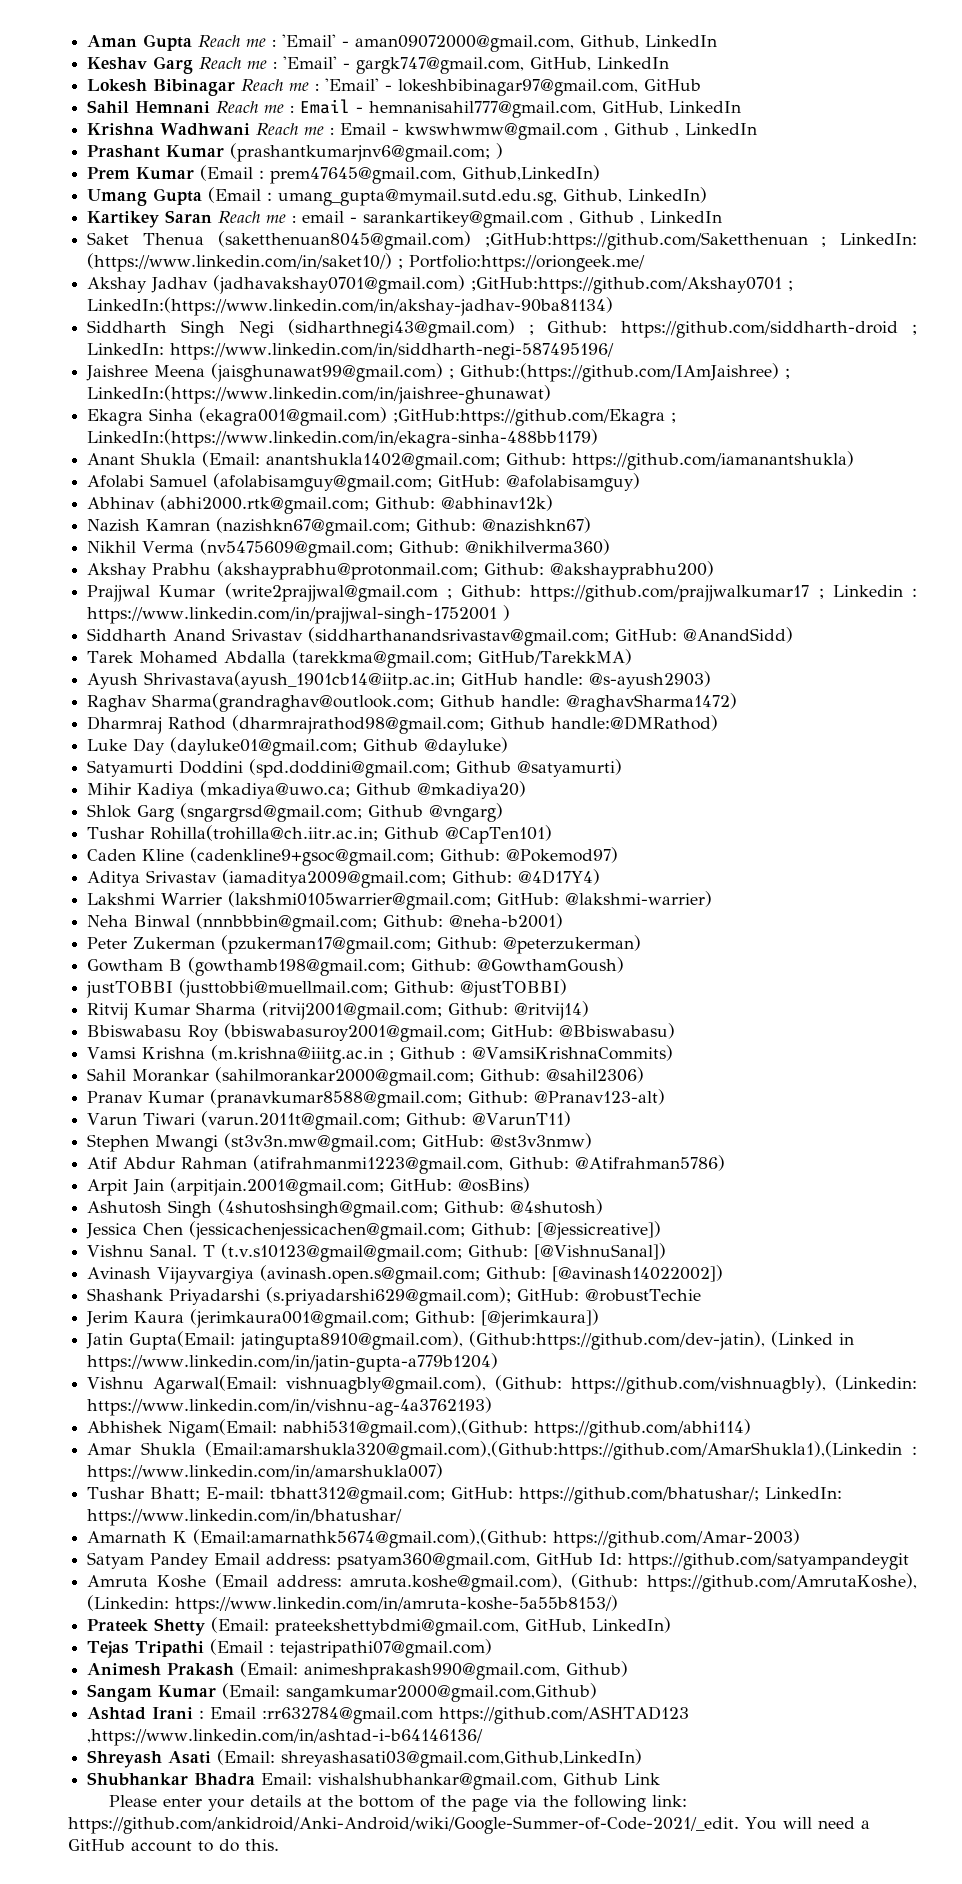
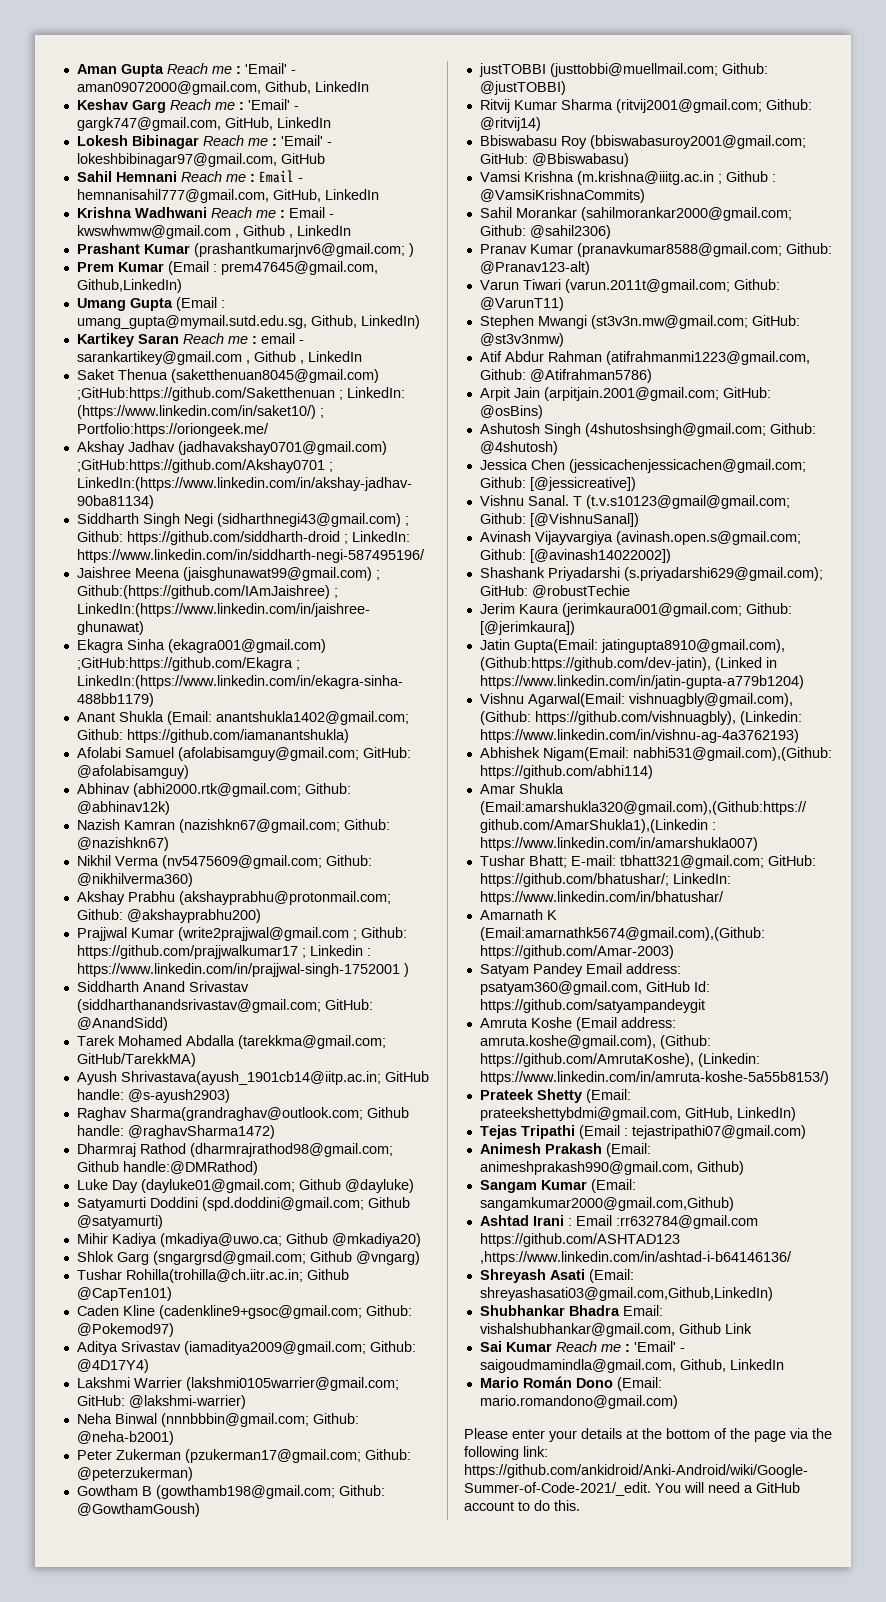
[270,1487,446,1504] tbhatt312@gmail.com; -> [619,855,764,869] tbhatt321@gmail.com;
(661, 1779) none -> [479,1341,685,1352] [479,1359,784,1373] [479,1376,662,1391] [479,1395,678,1409] // Sai Kumar Reach me : 'Email' - saigoudmamindla@gmail.com, Github, LinkedIn // Mario Román Dono (Email: mario.romandono@gmail.com)

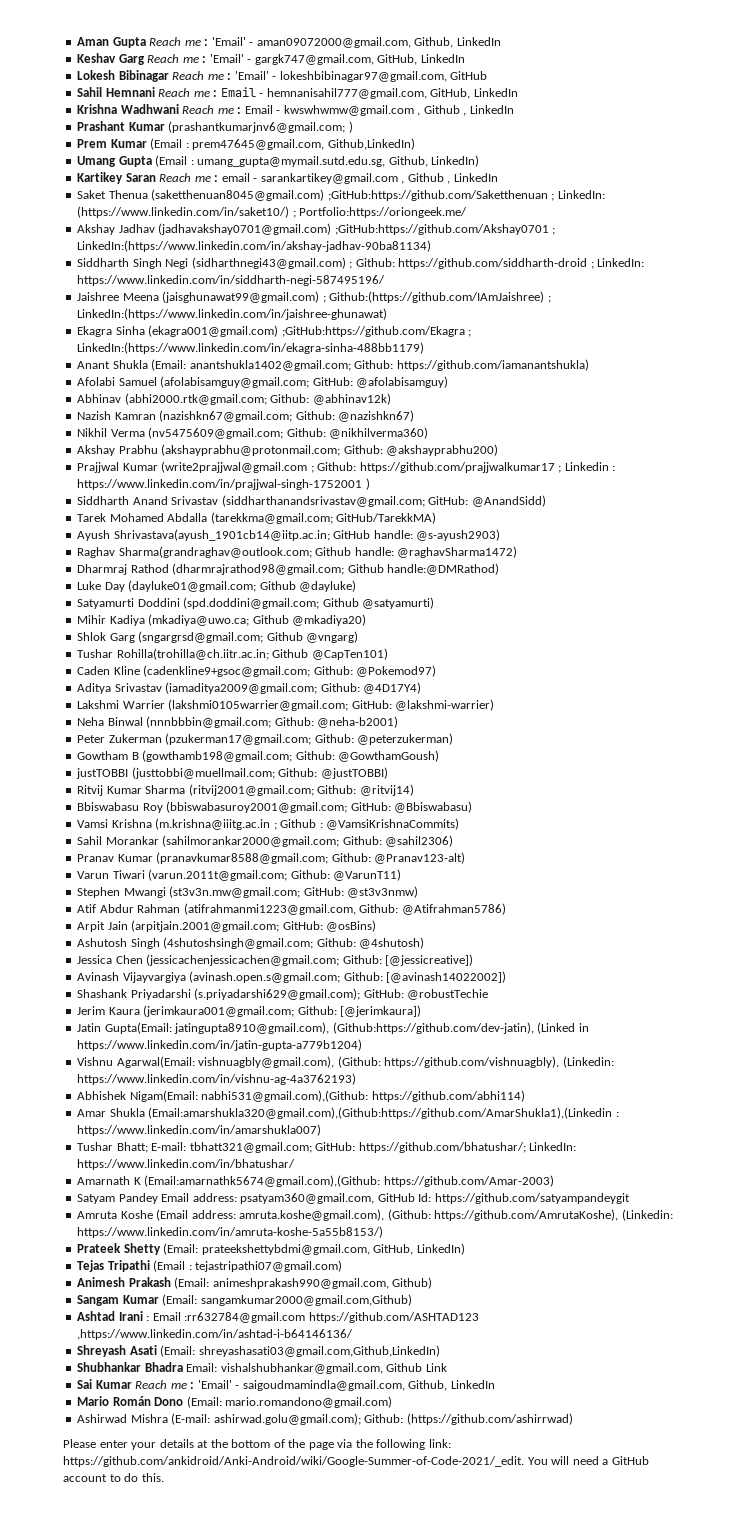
[479,495,790,509] [479,513,639,527] // Vishnu Sanal. T (t.v.s10123@gmail@gmail.com; Github: [@VishnuSanal]) -> (474, 960) none
(678, 1402) none -> [77,1413,573,1425] // Ashirwad Mishra (E-mail: ashirwad.golu@gmail.com); Github: (https://github.com/ashirrwad)

